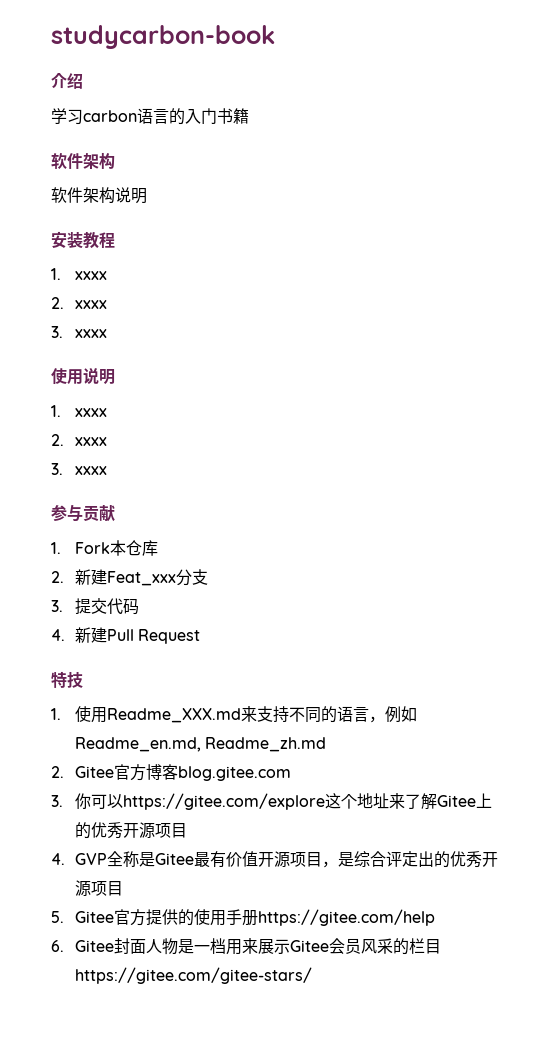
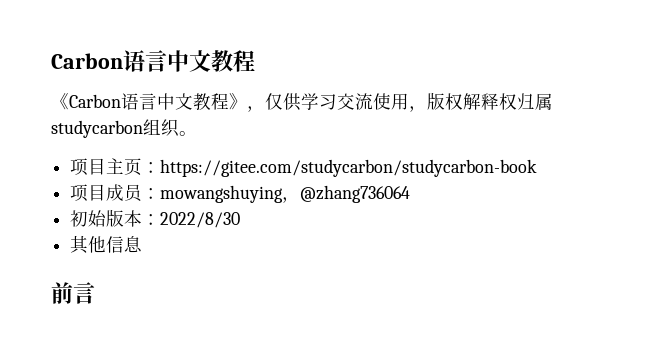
[51,25,275,49] [51,73,83,89] [51,108,249,125] [51,152,115,170] [51,187,147,204] [51,231,115,249] [51,268,108,280] [51,297,108,309] [51,326,108,338] [51,368,115,385] [51,405,108,417] [51,434,108,446] [51,463,108,475] [51,505,115,522] [51,540,159,556] [51,569,209,586] [51,598,140,615] [51,627,201,644] [51,671,83,688] [51,706,418,723] [75,737,327,752] [51,764,292,781] [51,793,493,810] [75,822,188,839] [51,851,499,868] [75,880,124,897] [51,909,436,926] [51,938,442,955] [75,967,313,984] studycarbon-book // 介绍 // 学习carbon语言的入门书籍 // 软件架构 // 软件架构说明 // 安装教程 // 1. xxxx // 2. xxxx // 3. xxxx // 使用说明 // 1. xxxx // 2. xxxx // 3. xxxx // 参与贡献 // 1. Fork本仓库 // 2.新建Feat_xxx分支 // 3.提交代码 // 4.新建Pull Request // 特技 // 1.使用Readme_XXX.md来支持不同的语言，例如Readme_en.md, Readme_zh.md // 2. Gitee官方博客blog.gitee.com // 3.你可以https://gitee.com/explore这个地址来了解Gitee上的优秀开源项目 // 4. GVP全称是Gitee最有价值开源项目，是综合评定出的优秀开源项目 // 5. Gitee官方提供的使用手册https://gitee.com/help // 6. Gitee封面人物是一档用来展示Gitee会员风采的栏目https://gitee.com/gitee-stars/ -> [51,50,255,72] [51,92,553,112] [51,119,197,138] [70,158,538,177] [70,184,411,203] [70,209,241,228] [70,235,143,254] [51,282,95,304] Carbon语言中文教程 // 《Carbon语言中文教程》，仅供学习交流使用，版权解释权归属studycarbon组织。 // 项目主页：https://gitee.com/studycarbon/studycarbon-book // 项目成员：mowangshuying，@zhang736064 // 初始版本：2022/8/30 // 其他信息 // 前言

